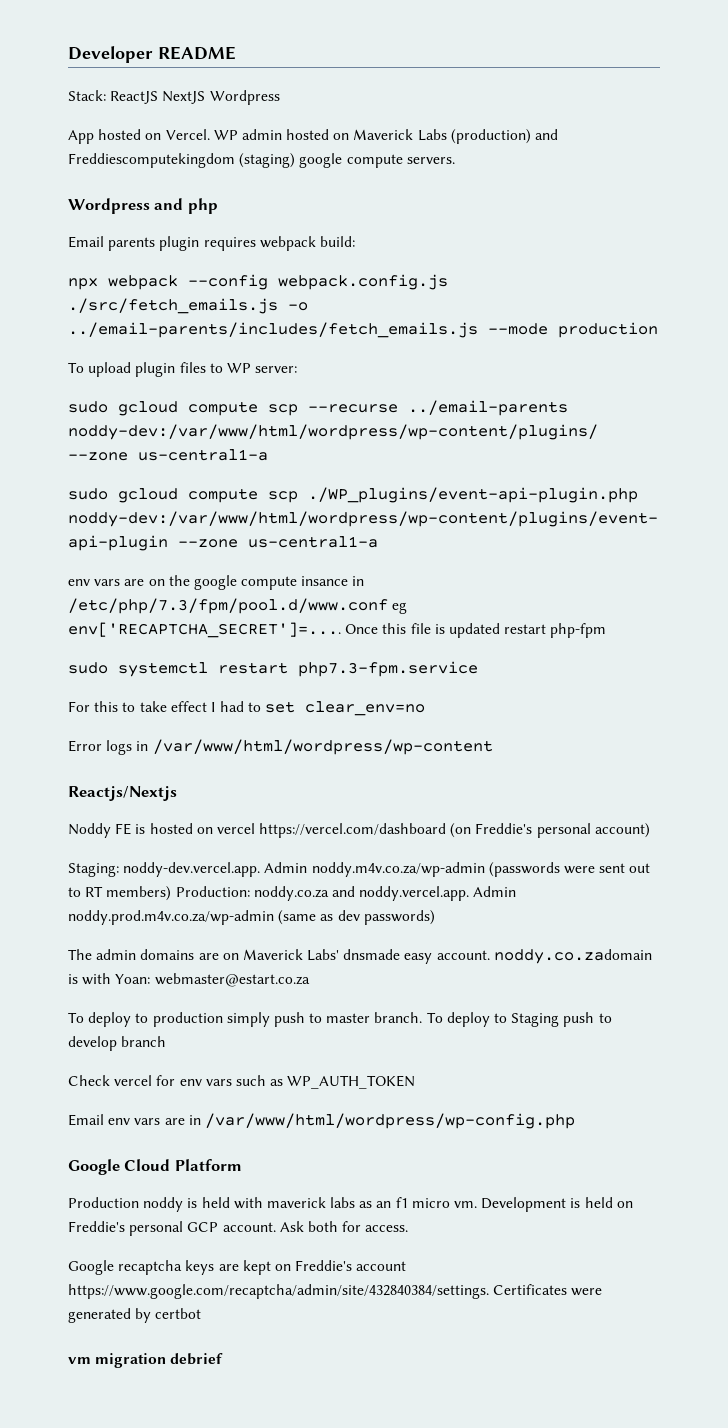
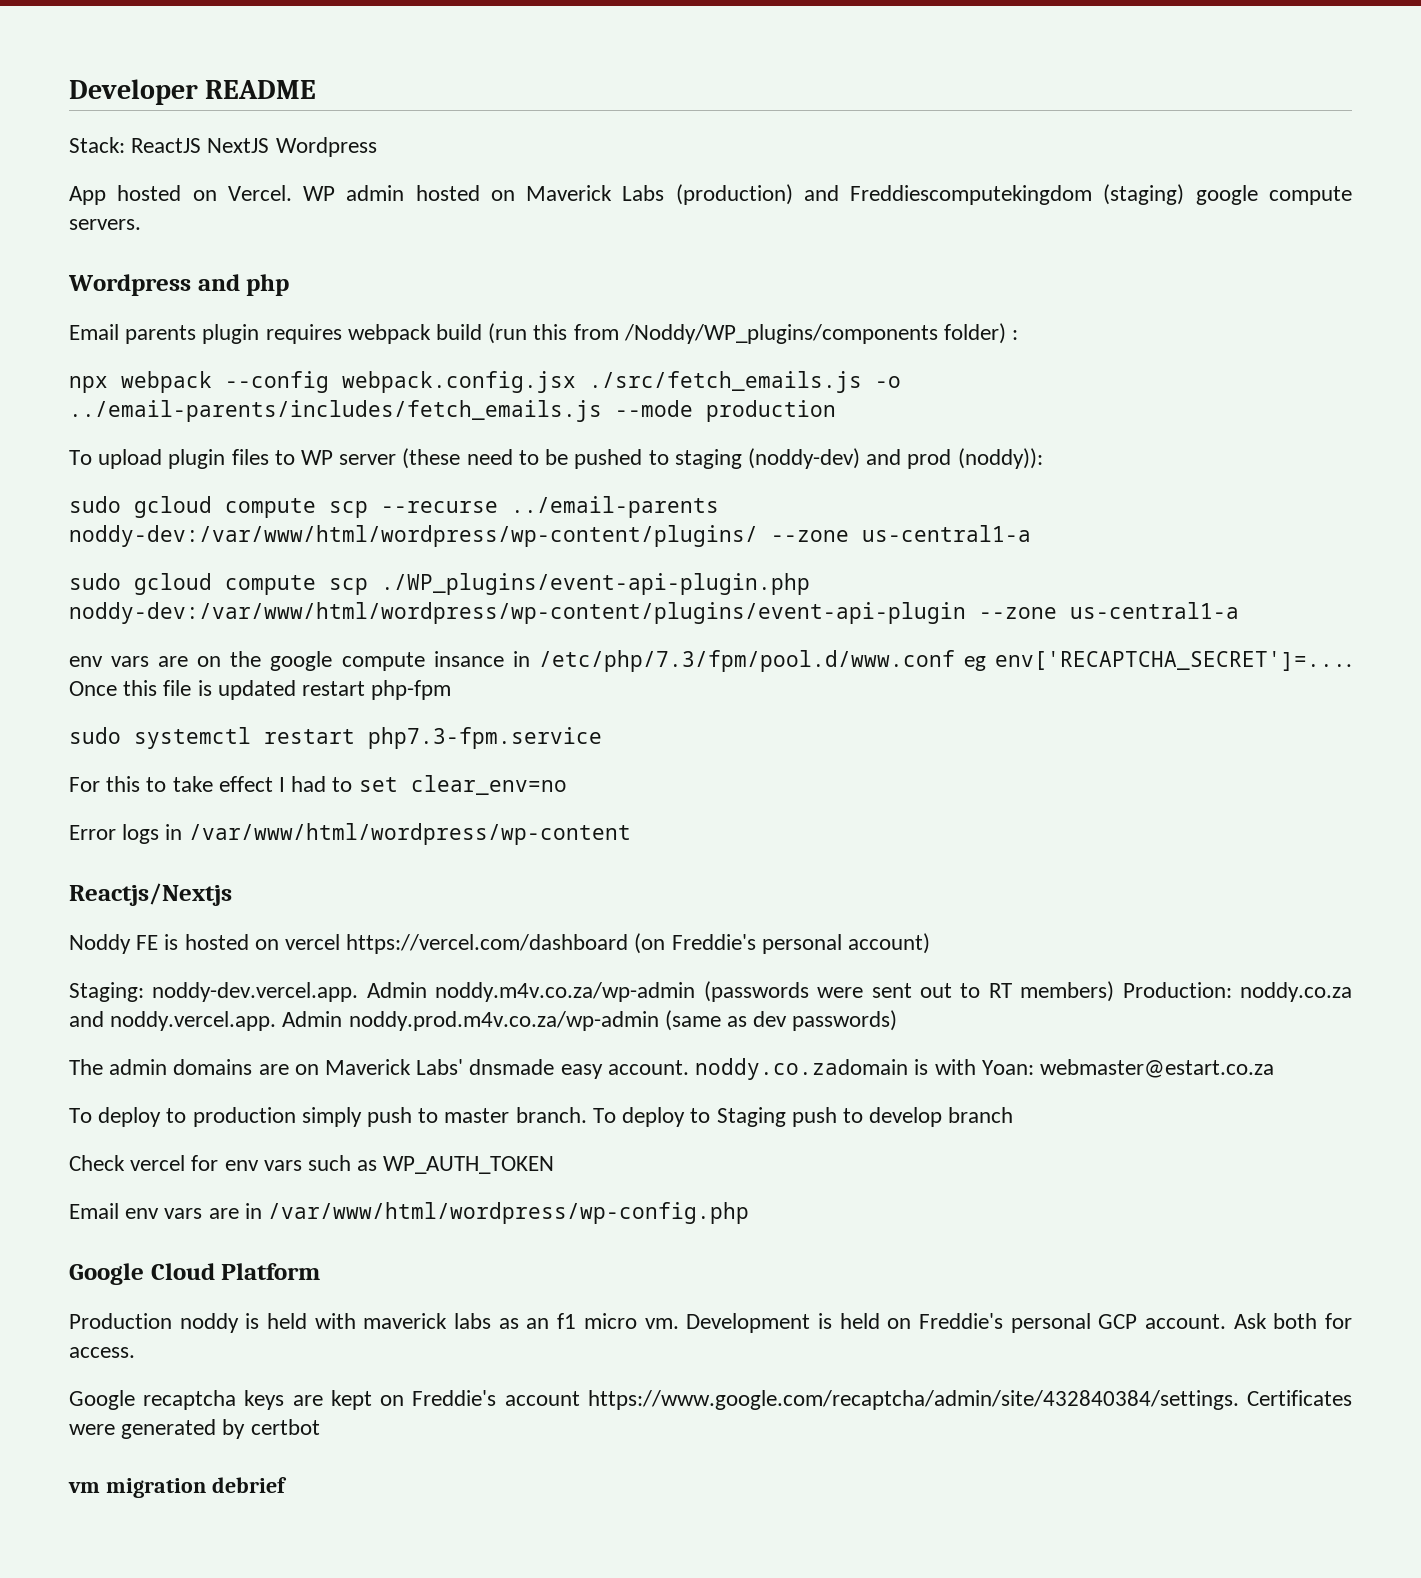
[319,236,355,247] build: -> [436,323,1019,344] build (run this from /Noddy/WP_plugins/components folder) :
[278,274,448,290] webpack.config.js -> [342,371,576,393] webpack.config.jsx
[255,366,298,373] server: -> [339,448,1043,469] server (these need to be pushed to staging (noddy-dev) and prod (noddy)):

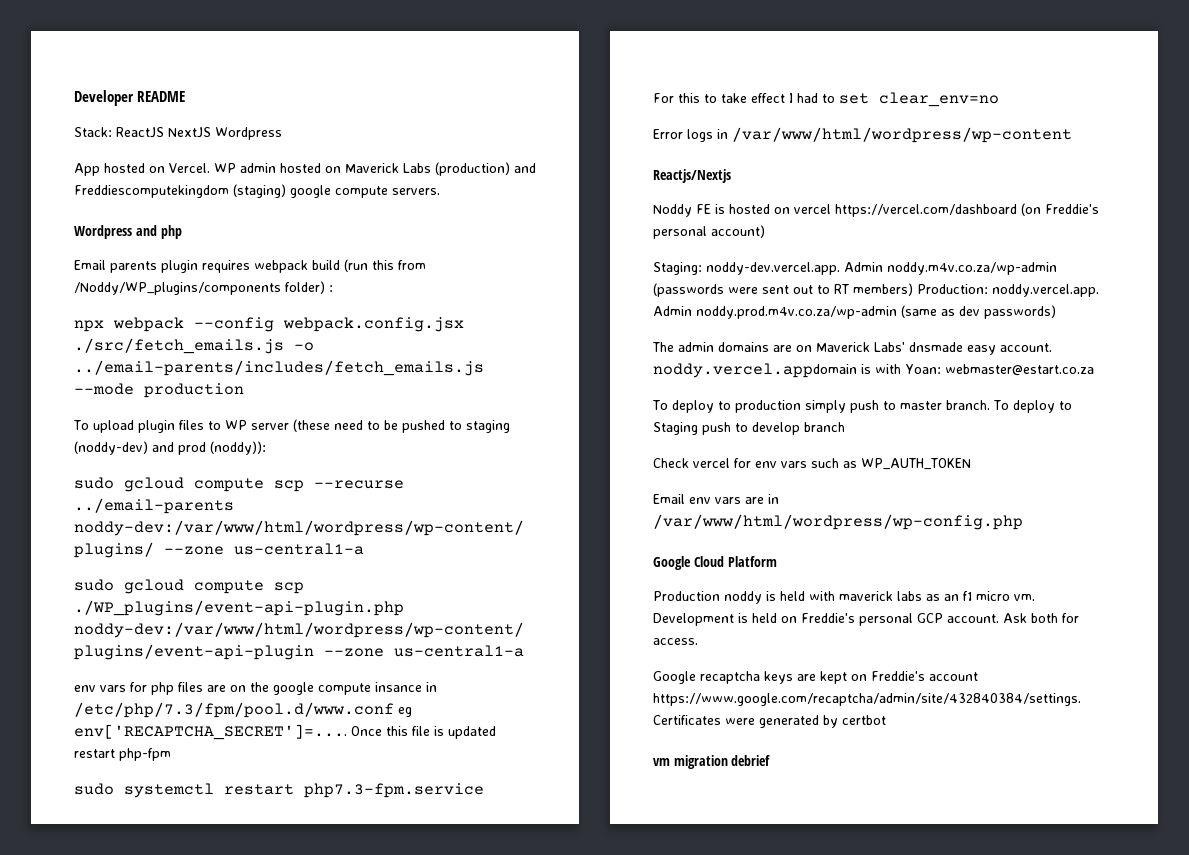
(150, 661) none -> [130,682,203,695] for php files
[1240,982,1352,1002] [69,1011,104,1027] noddy.co.za and -> (988, 289) none
[695,1058,909,1080] noddy.co.zadomain -> [653,363,857,378] noddy.vercel.appdomain

